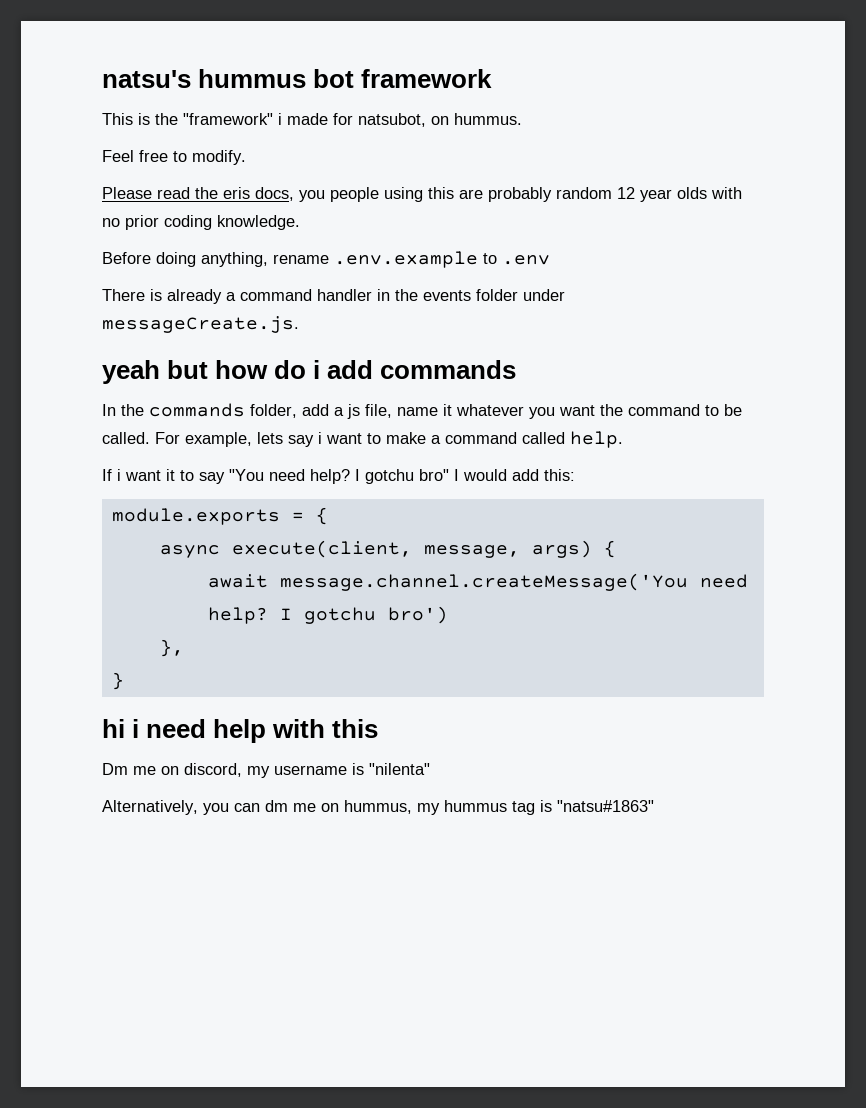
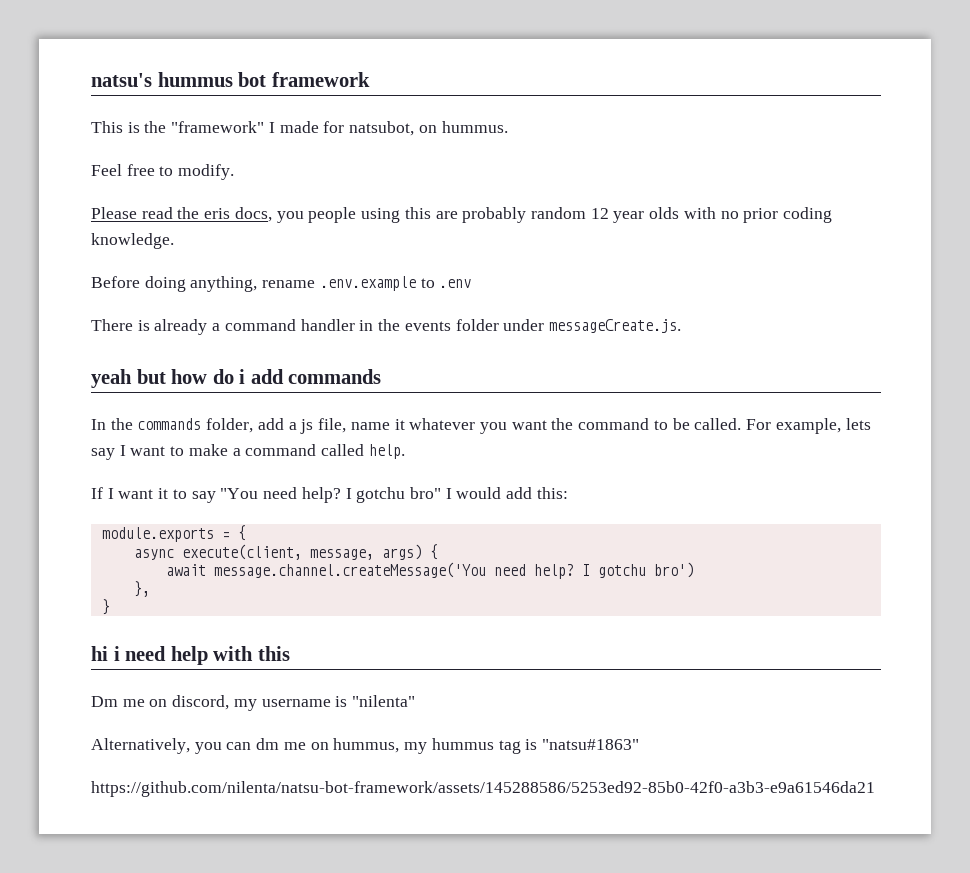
[278,113,282,125] i -> [268,122,275,133] I
[318,432,322,444] i -> [119,445,126,456] I
[117,469,121,481] i -> [107,488,114,499] I
(654, 806) none -> [91,781,875,797] // https://github.com/nilenta/natsu-bot-framework/assets/145288586/5253ed92-85b0-42f0-a3b3-e9a61546da21

